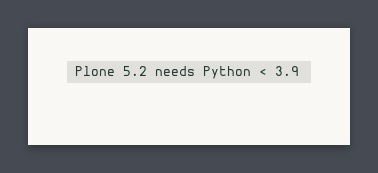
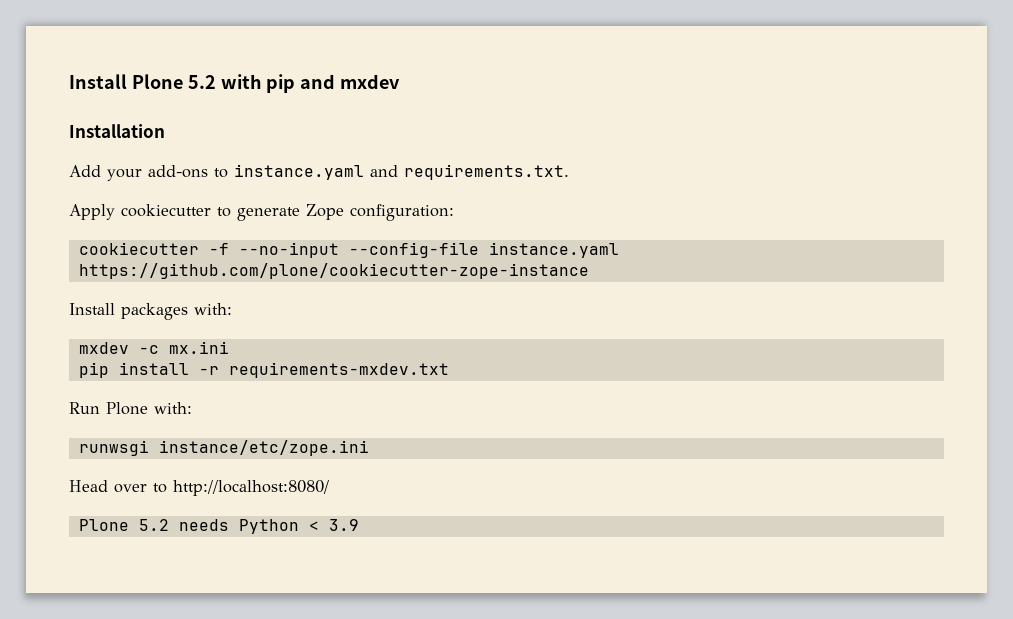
(75, 71) none -> [69,74,401,93] [69,124,165,138] [69,164,569,181] [69,204,454,221] [78,242,619,258] [78,263,589,279] [69,303,232,320] [78,341,229,354] [78,362,449,378] [69,402,192,415] [78,440,369,456] [69,480,329,496] Install Plone 5.2 with pip and mxdev // Installation // Add your add-ons to instance.yaml and requirements.txt. // Apply cookiecutter to generate Zope configuration: // cookiecutter -f --no-input --config-file instance.yaml https://github.com/plone/cookiecutter-zope-instance // Install packages with: // mxdev -c mx.ini // pip install -r requirements-mxdev.txt // Run Plone with: // runwsgi instance/etc/zope.ini // Head over to http://localhost:8080/ //

